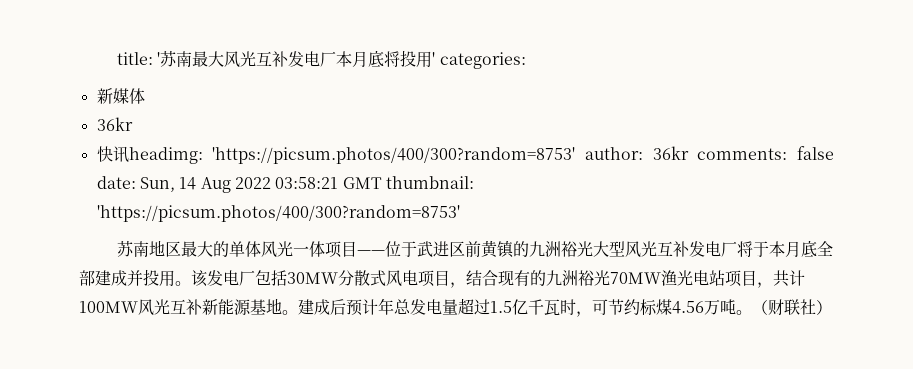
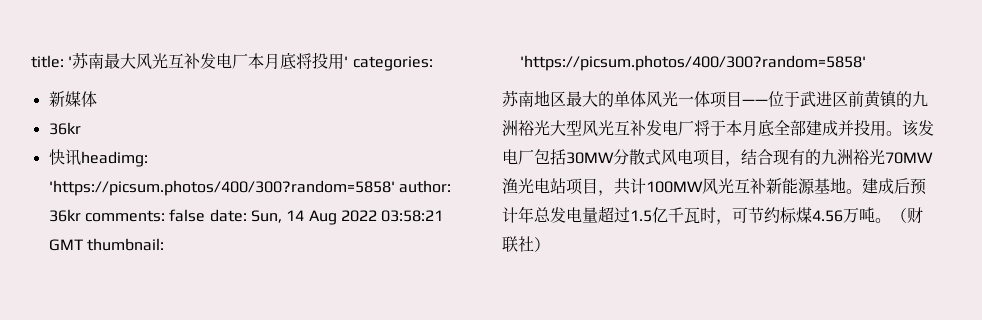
[212,147,576,164] 'https://picsum.photos/400/300?random=8753' -> [48,180,395,196] 'https://picsum.photos/400/300?random=5858'
[96,205,460,222] 'https://picsum.photos/400/300?random=8753' -> [519,55,866,71] 'https://picsum.photos/400/300?random=5858'

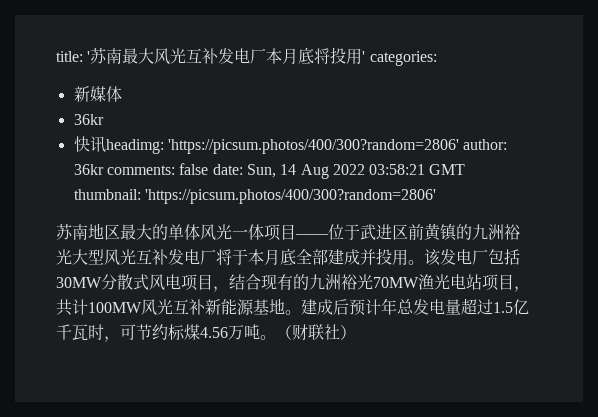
[48,180,395,196] 'https://picsum.photos/400/300?random=5858' -> [167,139,459,154] 'https://picsum.photos/400/300?random=2806'
[519,55,866,71] 'https://picsum.photos/400/300?random=5858' -> [144,189,436,204] 'https://picsum.photos/400/300?random=2806'

